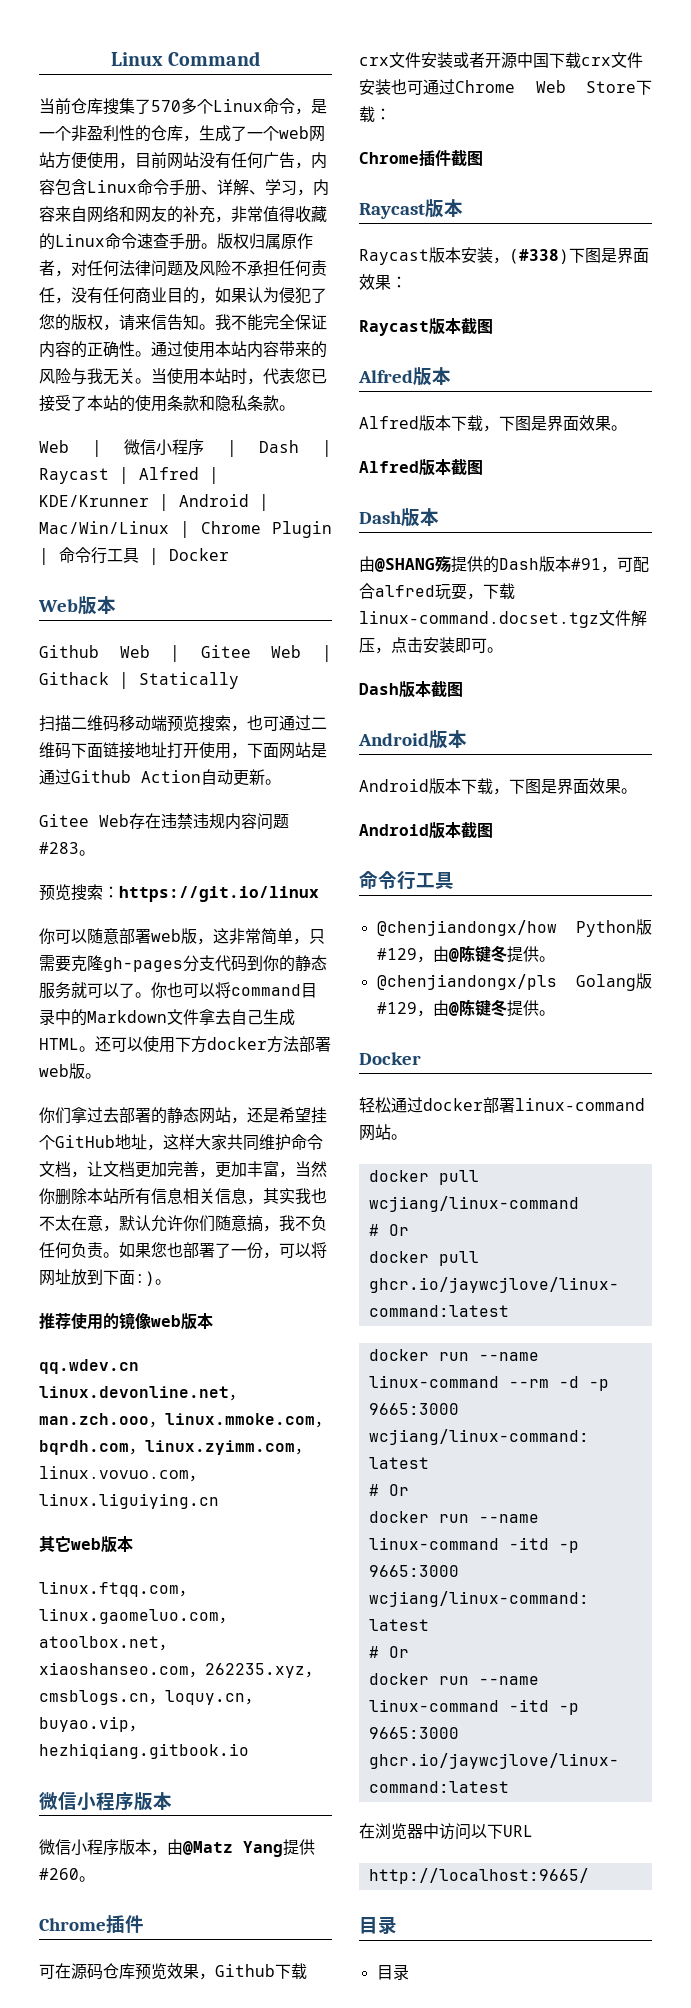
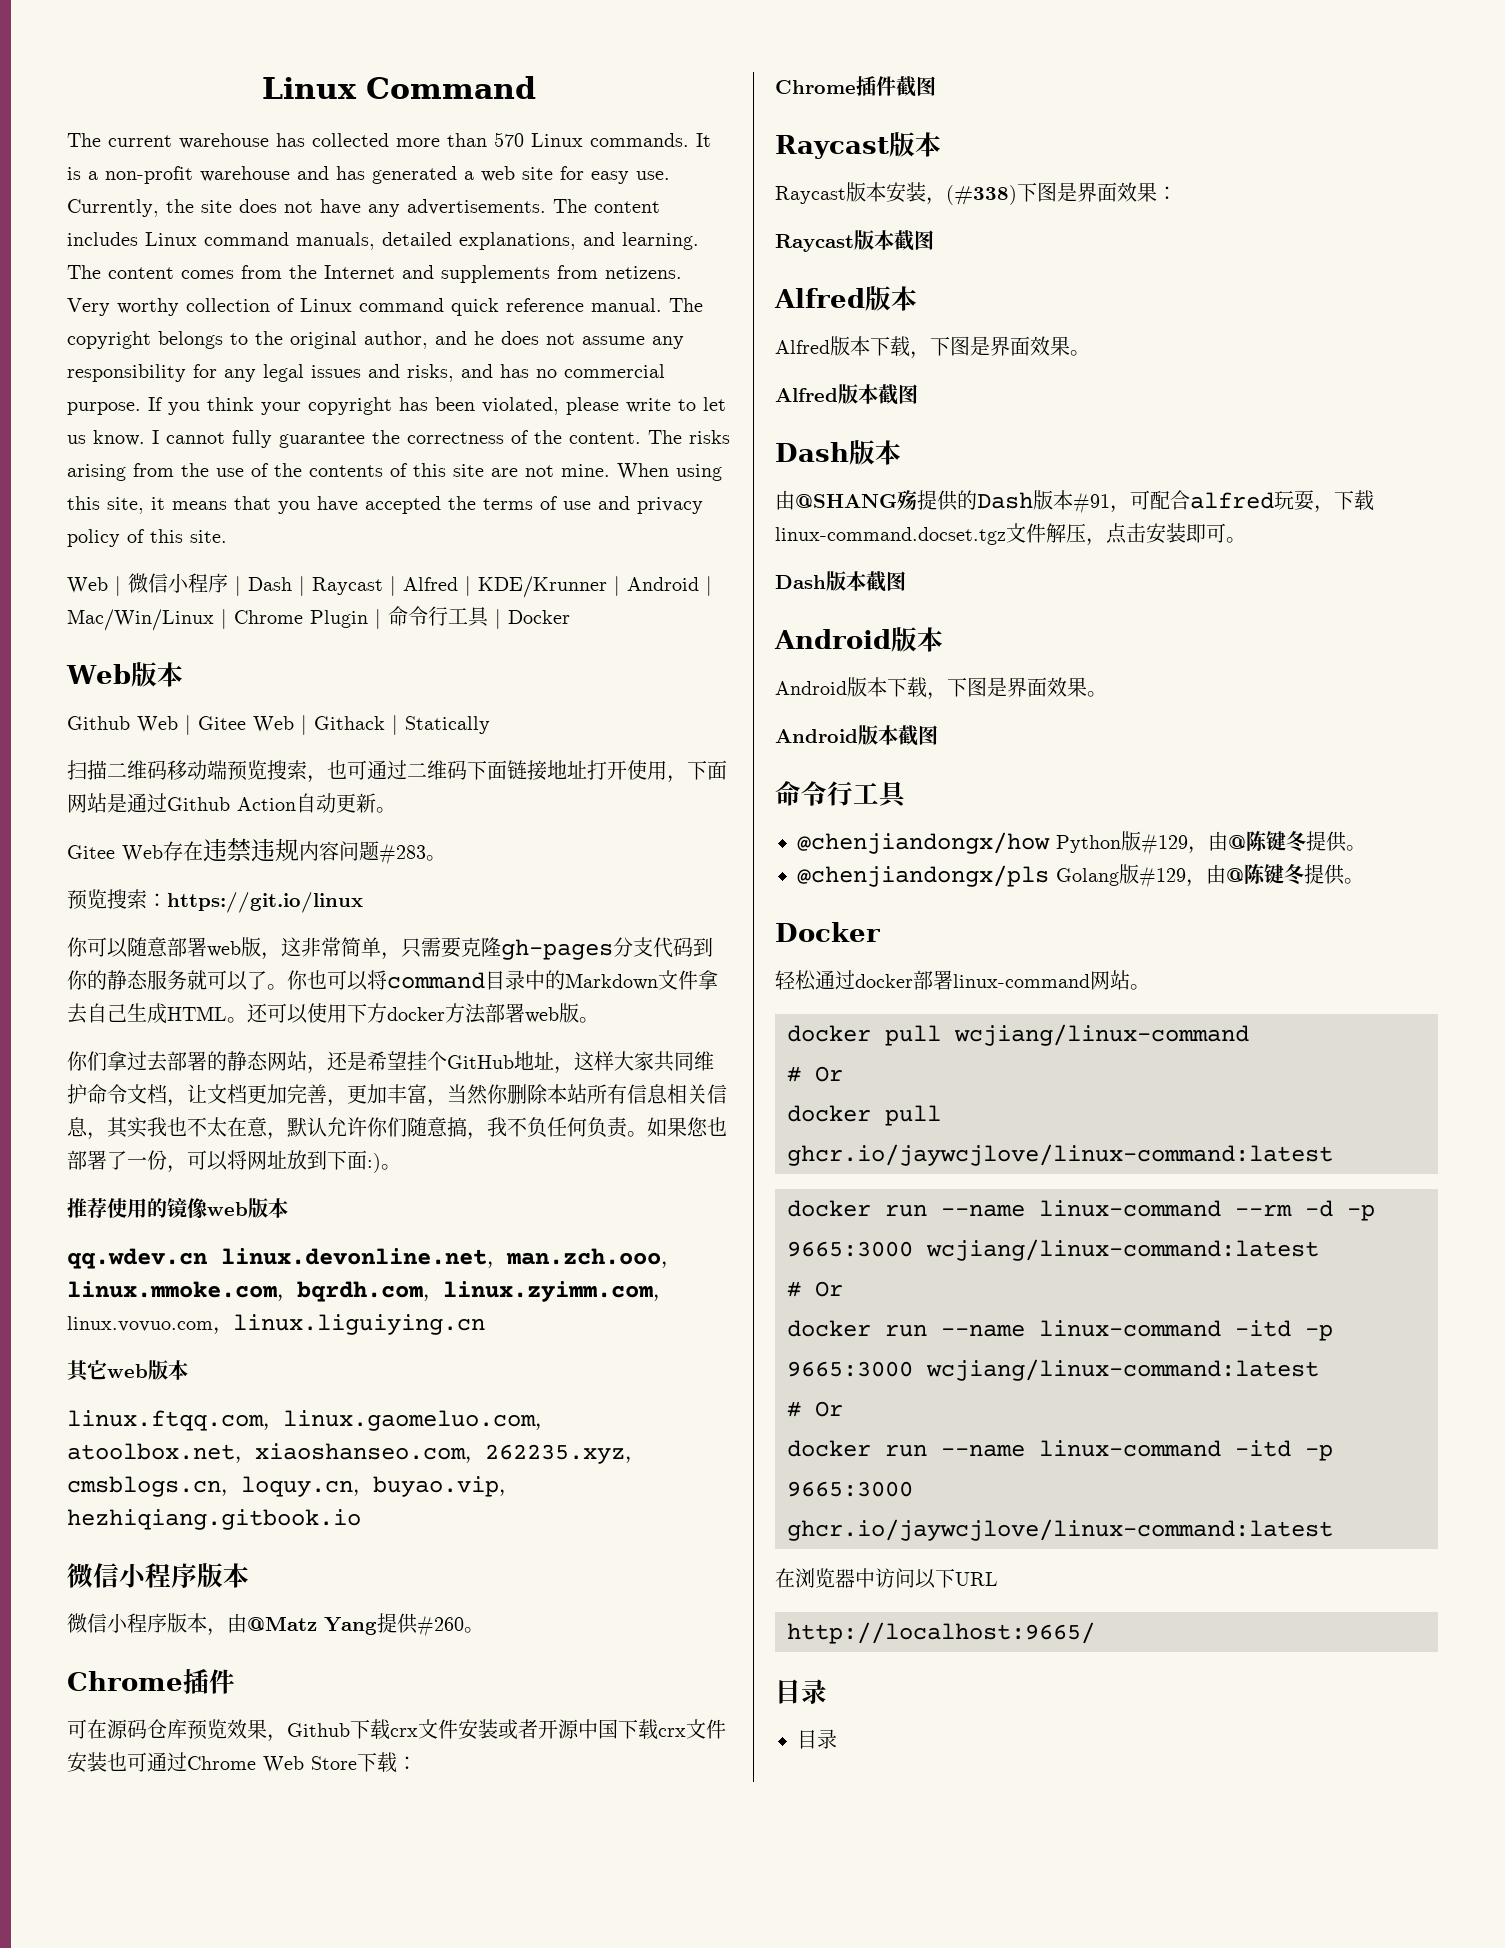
[39,98,327,115] [39,125,325,142] [39,152,327,169] [39,179,329,196] [39,205,327,223] [39,233,313,250] [39,260,327,277] [39,287,327,304] [39,314,327,331] [39,341,327,358] [39,368,327,385] [39,395,295,412] 当前仓库搜集了570多个Linux命令，是一个非盈利性的仓库，生成了一个web网站方便使用，目前网站没有任何广告，内容包含Linux命令手册、详解、学习，内容来自网络和网友的补充，非常值得收藏的Linux命令速查手册。版权归属原作者，对任何法律问题及风险不承担任何责任，没有任何商业目的，如果认为侵犯了您的版权，请来信告知。我不能完全保证内容的正确性。通过使用本站内容带来的风险与我无关。当使用本站时，代表您已接受了本站的使用条款和隐私条款。 -> [67,132,711,149] [67,166,670,184] [67,199,660,217] [67,232,699,250] [67,265,682,283] [67,298,703,316] [67,331,684,349] [67,364,665,382] [67,397,726,415] [67,430,730,448] [67,463,722,481] [67,496,703,514] [67,529,227,547] The current warehouse has collected more than 570 Linux commands. It is a non-profit warehouse and has generated a web site for easy use. Currently, the site does not have any advertisements. The content includes Linux command manuals, detailed explanations, and learning. The content comes from the Internet and supplements from netizens. Very worthy collection of Linux command quick reference manual. The copyright belongs to the original author, and he does not assume any responsibility for any legal issues and risks, and has no commercial purpose. If you think your copyright has been violated, please write to let us know. I cannot fully guarantee the correctness of the content. The risks arising from the use of the contents of this site are not mine. When using this site, it means that you have accepted the terms of use and privacy policy of this site.

